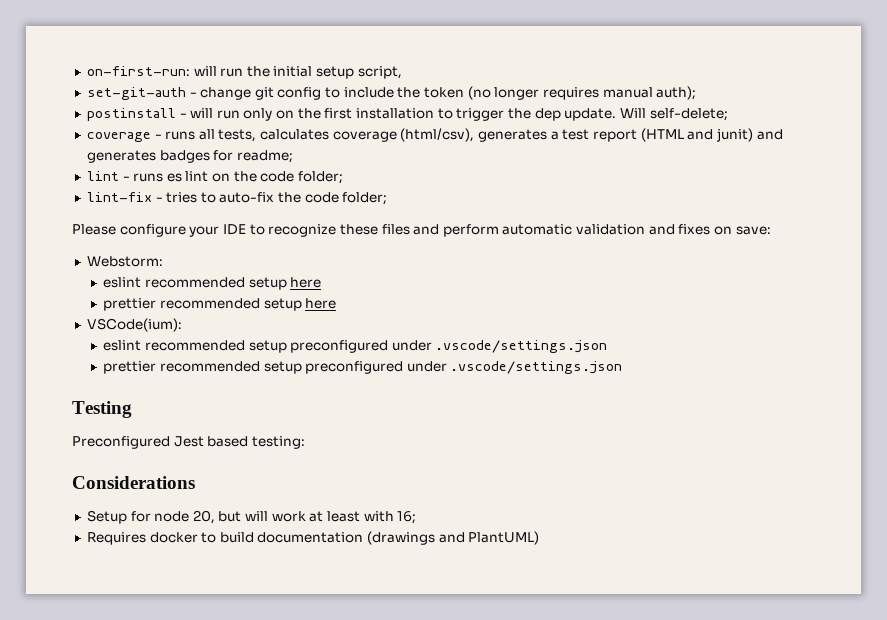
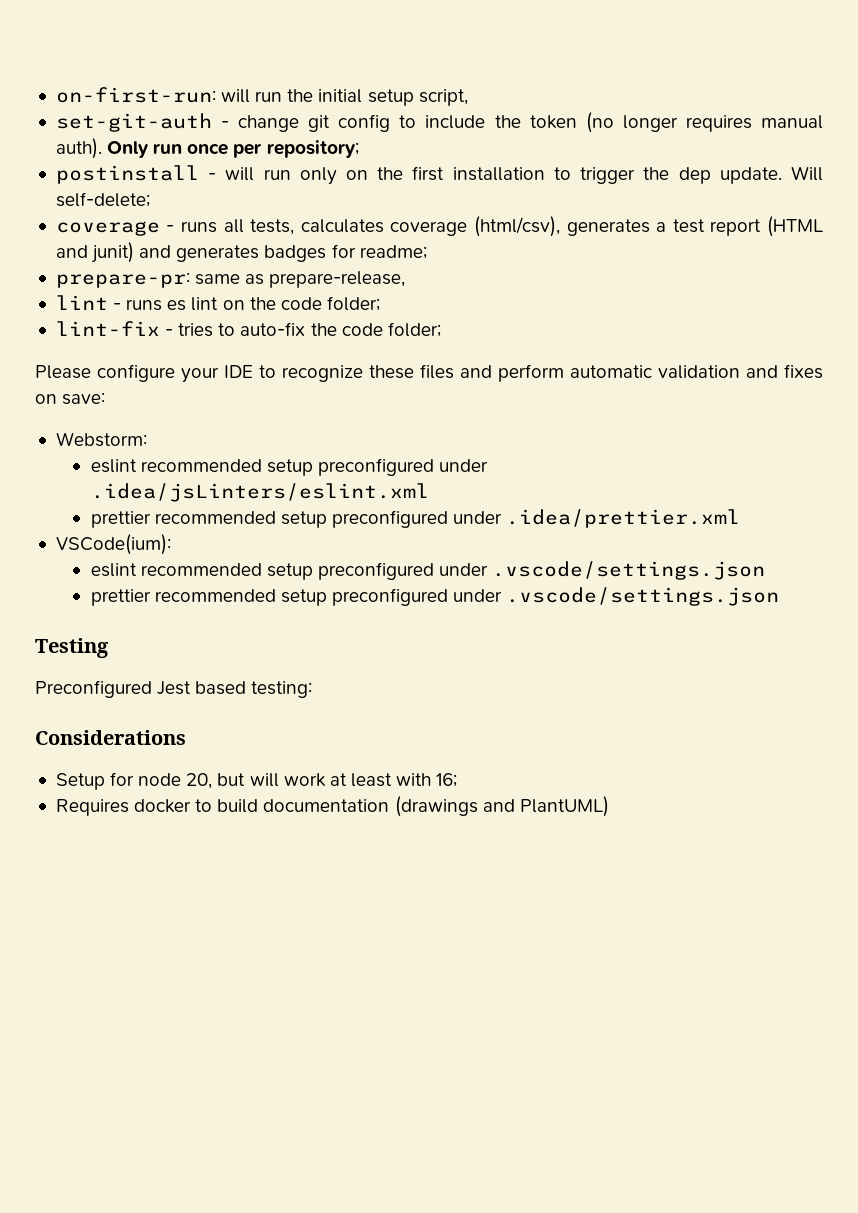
[656,86,697,100] auth); -> [55,138,359,159] auth). Only run once per repository;
(293, 156) none -> [55,271,406,288] // prepare-pr: same as prepare-release,
[290,277,322,288] [103,298,337,311] here // prettier recommended setup here -> [317,458,489,476] [90,483,429,502] [90,509,741,528] preconfigured under .idea/jsLinters/eslint.xml // prettier recommended setup preconfigured under .idea/prettier.xml

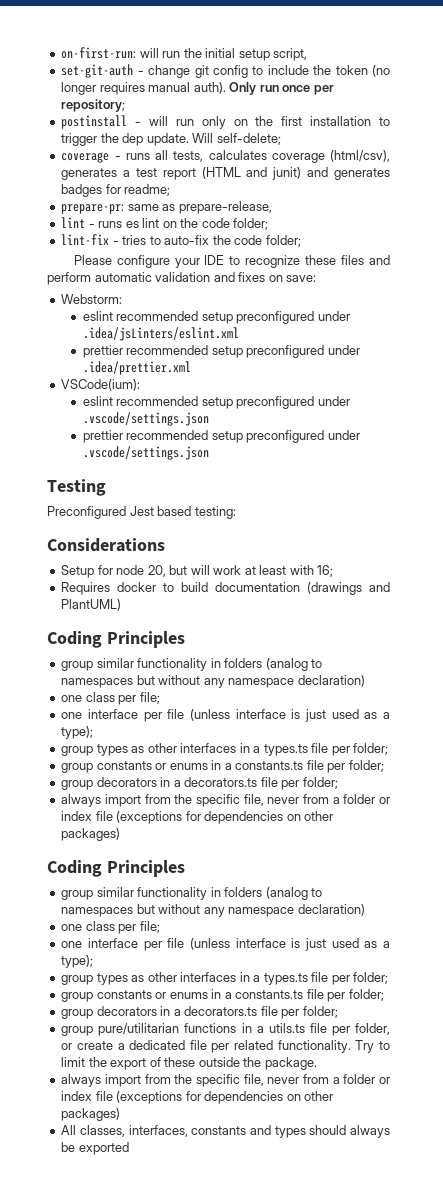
(609, 806) none -> [47,631,185,648] [61,658,323,671] [61,675,365,688] [61,692,160,705] [61,709,390,722] [61,726,94,739] [61,743,389,756] [61,760,384,773] [61,777,338,790] [61,794,390,807] [61,811,334,824] [61,828,121,841] [47,860,185,877] [61,887,323,900] [61,904,365,917] [61,921,160,934] [61,938,390,951] [61,955,94,968] [61,972,389,985] [61,989,384,1002] [61,1006,338,1019] [61,1023,390,1036] [61,1040,390,1053] [61,1057,317,1070] [61,1074,390,1087] [61,1091,334,1104] [61,1108,121,1121] [61,1125,390,1138] [61,1142,129,1155] // Coding Principles // group similar functionality in folders (analog to namespaces but without any namespace declaration) // one class per file; // one interface per file (unless interface is just used as a type); // group types as other interfaces in a types.ts file per folder; // group constants or enums in a constants.ts file per folder; // group decorators in a decorators.ts file per folder; // always import from the specific file, never from a folder or index file (exceptions for dependencies on other packages) // Coding Principles // group similar functionality in folders (analog to namespaces but without any namespace declaration) // one class per file; // one interface per file (unless interface is just used as a type); // group types as other interfaces in a types.ts file per folder; // group constants or enums in a constants.ts file per folder; // group decorators in a decorators.ts file per folder; // group pure/utilitarian functions in a utils.ts file per folder, or create a dedicated file per related functionality. Try to limit the export of these outside the package. // always import from the specific file, never from a folder or index file (exceptions for dependencies on other packages) // All classes, interfaces, constants and types should always be exported

